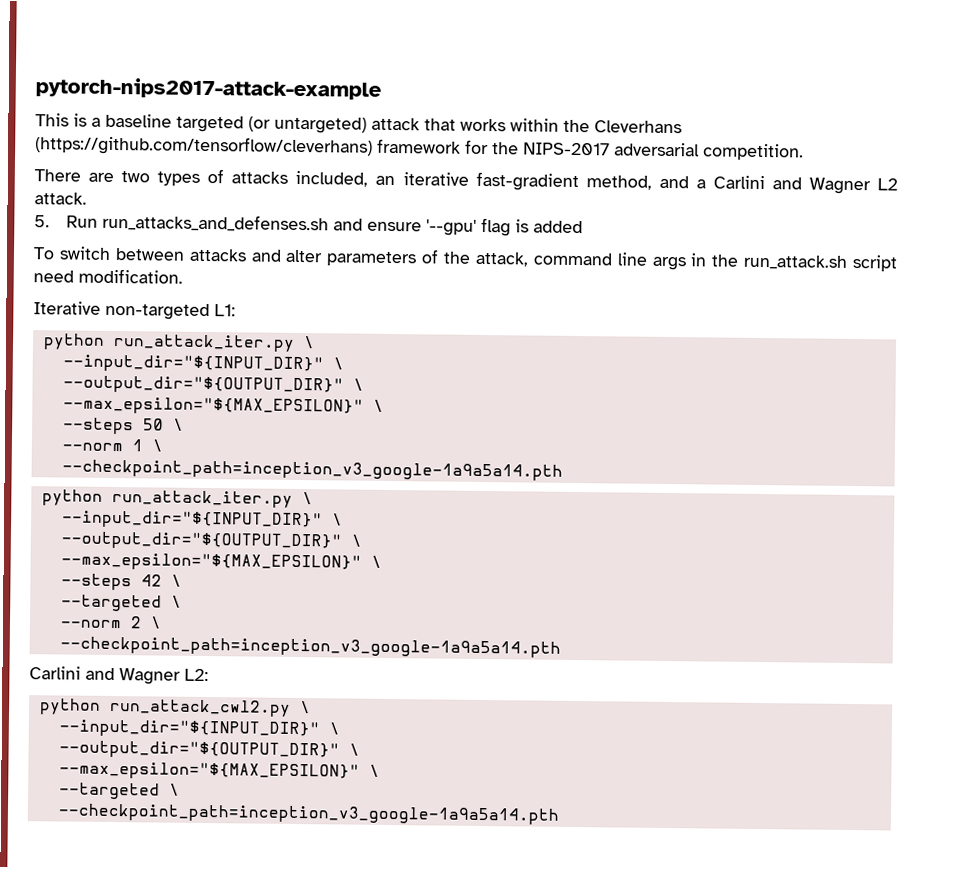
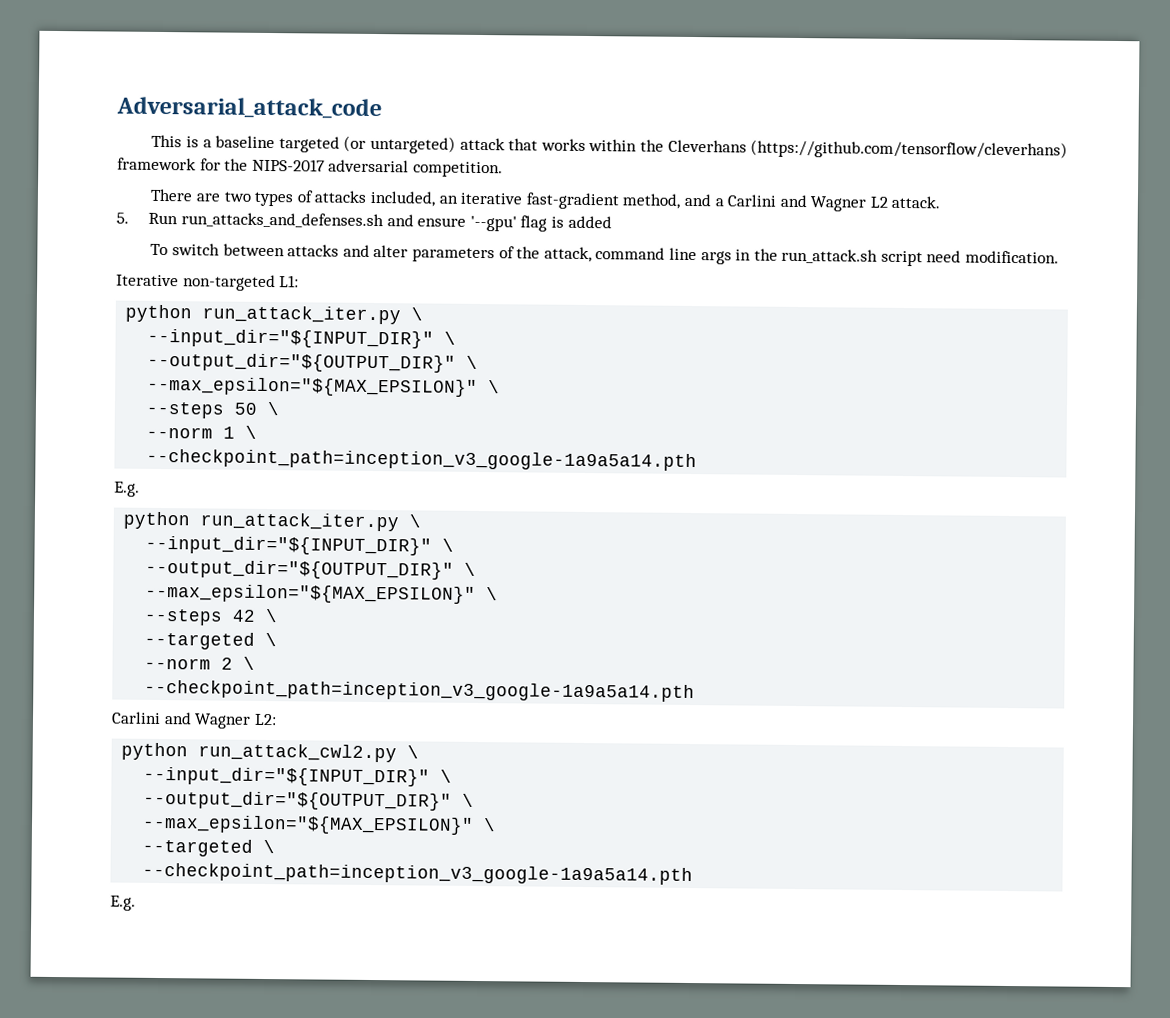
[35,77,382,100] pytorch-nips2017-attack-example -> [116,96,382,120] Adversarial_attack_code
(563, 470) none -> [114,481,140,497] // E.g.
(560, 814) none -> [110,895,136,911] // E.g.

